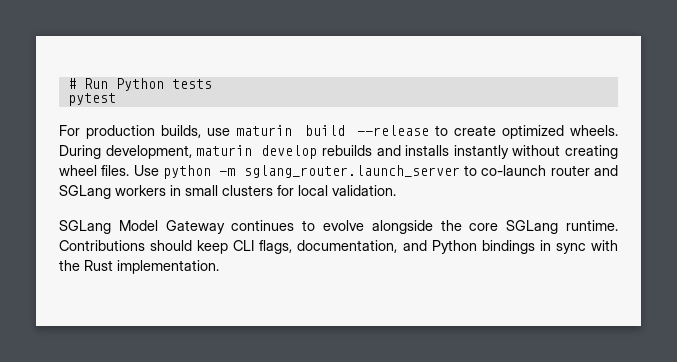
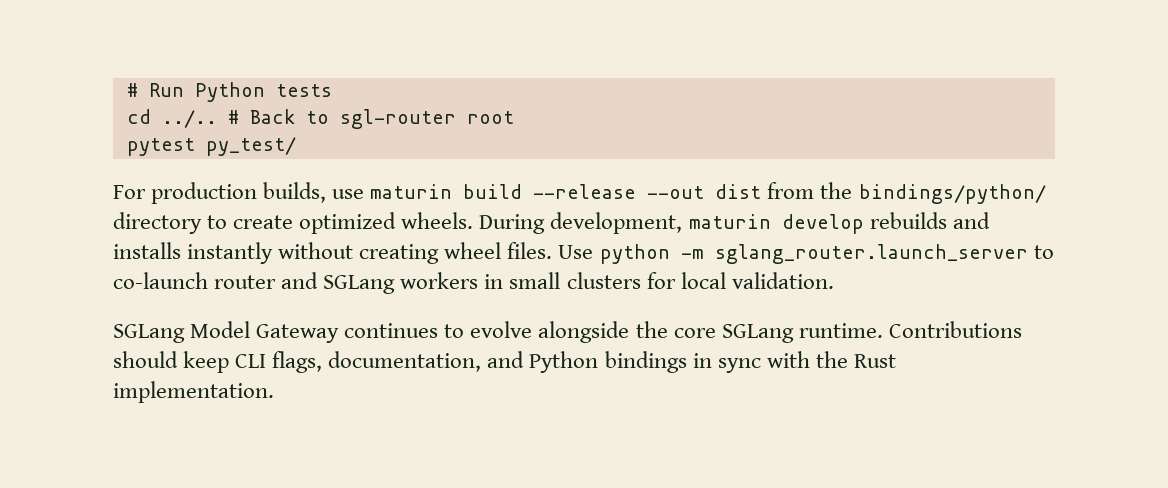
(212, 84) none -> [126,109,514,129] // cd ../.. # Back to sgl-router root
(116, 99) none -> [205,137,296,156] py_test/
(429, 130) none -> [647,182,1046,204] [113,212,202,234] --out dist from the bindings/python/ directory

